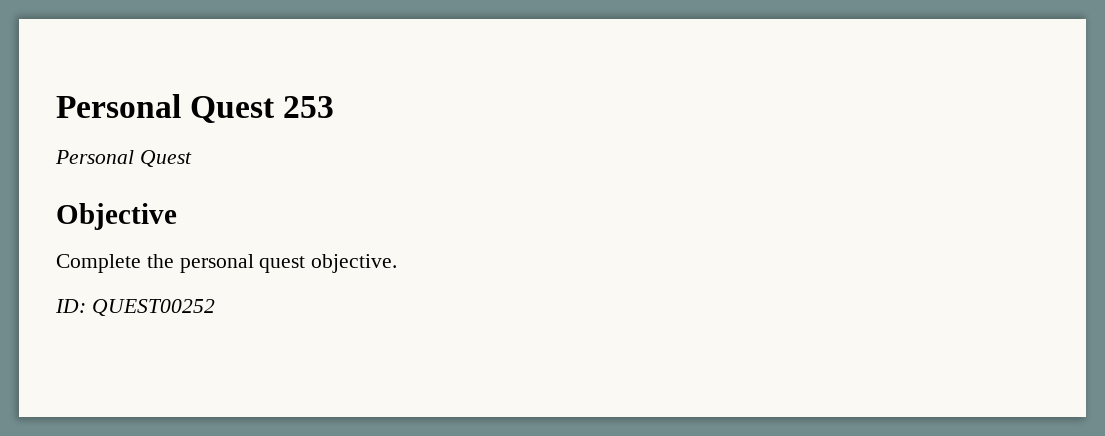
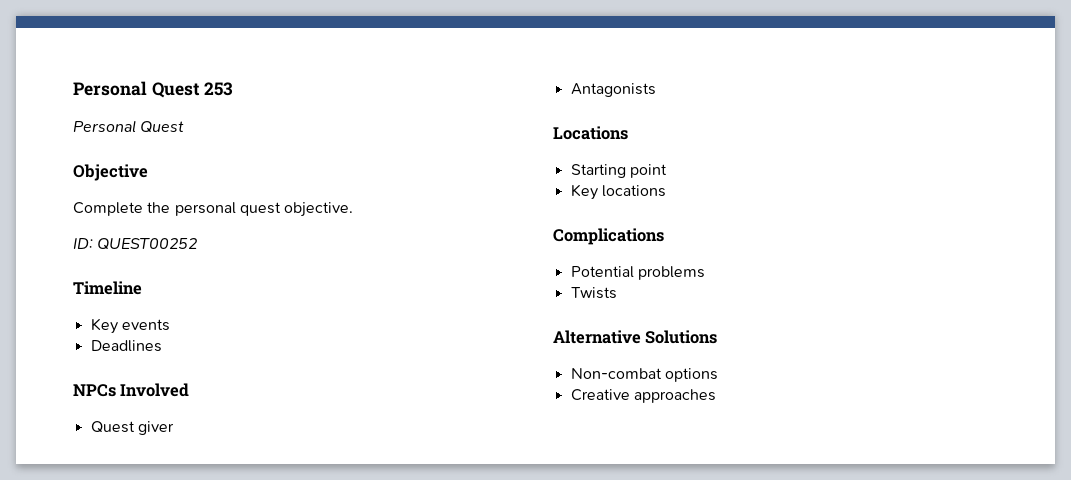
(215, 307) none -> [73,281,142,295] [90,318,170,334] [90,340,162,352] [73,383,190,397] [90,421,174,435] [570,83,656,97] [553,126,628,140] [570,164,667,178] [570,184,666,200] [553,228,664,245] [570,266,705,280] [570,287,617,299] [553,330,718,344] [570,368,718,382] [570,389,716,403] // Timeline // Key events // Deadlines // NPCs Involved // Quest giver // Antagonists // Locations // Starting point // Key locations // Complications // Potential problems // Twists // Alternative Solutions // Non-combat options // Creative approaches

